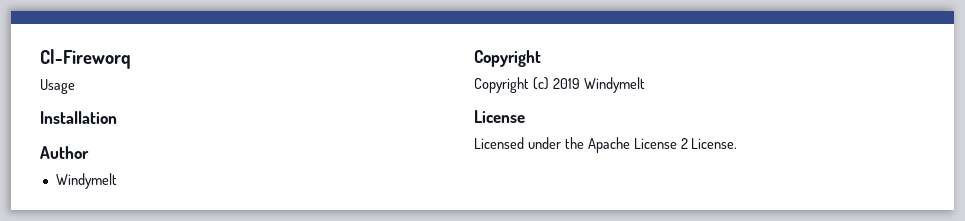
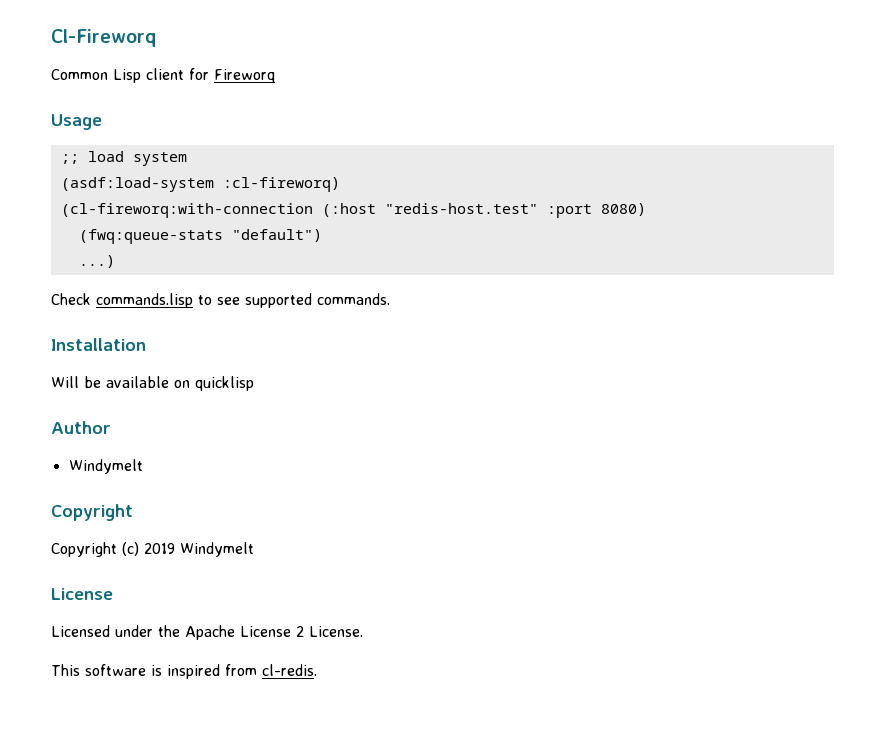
[40,79,75,94] [40,111,117,124] Usage // Installation -> [51,68,275,83] [51,114,102,130] [60,151,187,166] [60,177,340,192] [60,203,646,218] [78,229,322,244] [78,255,115,268] [51,293,390,308] [51,338,146,351] [51,376,254,391] Common Lisp client for Fireworq // Usage // ;; load system // (asdf:load-system :cl-fireworq) // (cl-fireworq:with-connection (:host "redis-host.test" :port 8080) // (fwq:queue-stats "default") // ...) // Check commands.lisp to see supported commands. // Installation // Will be available on quicklisp
(738, 143) none -> [51,664,317,679] // This software is inspired from cl-redis.

